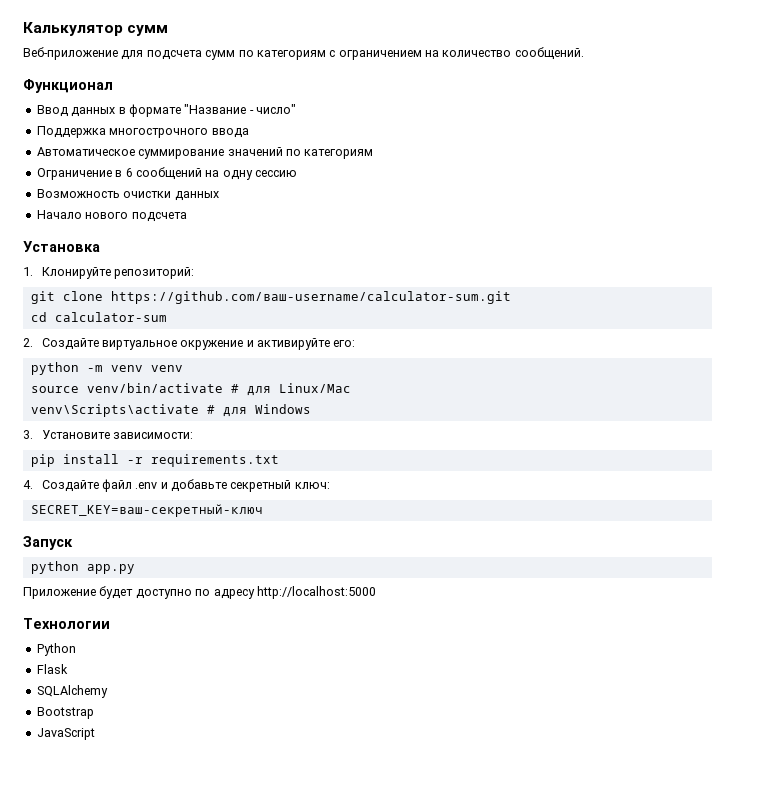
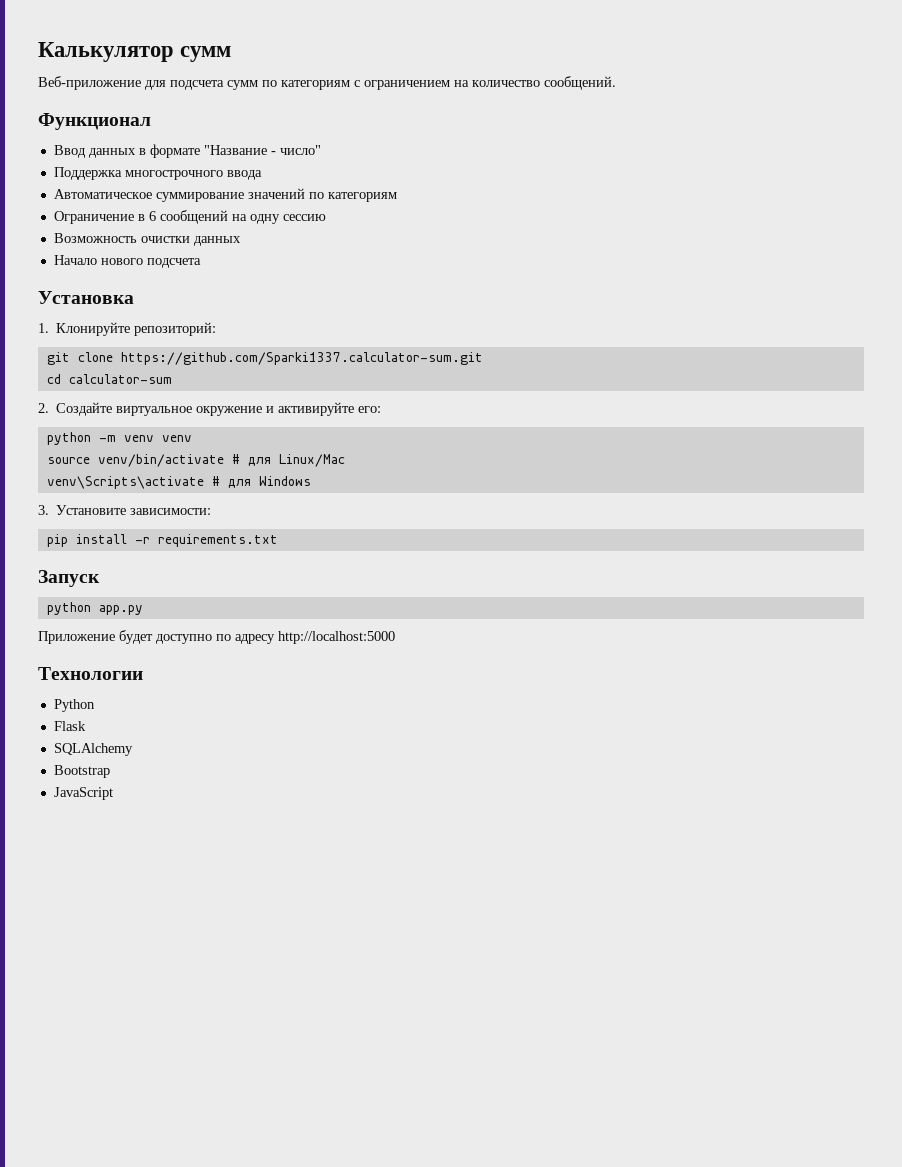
[110,291,511,304] https://github.com/ваш-username/calculator-sum.git -> [120,352,483,365] https://github.com/Sparki1337.calculator-sum.git
[23,479,330,492] [30,504,263,517] // 4. Создайте файл .env и добавьте секретный ключ: // SECRET_KEY=ваш-секретный-ключ -> (278, 540) none

